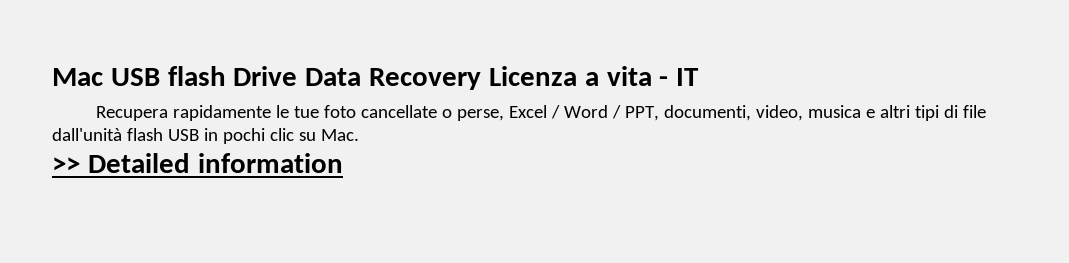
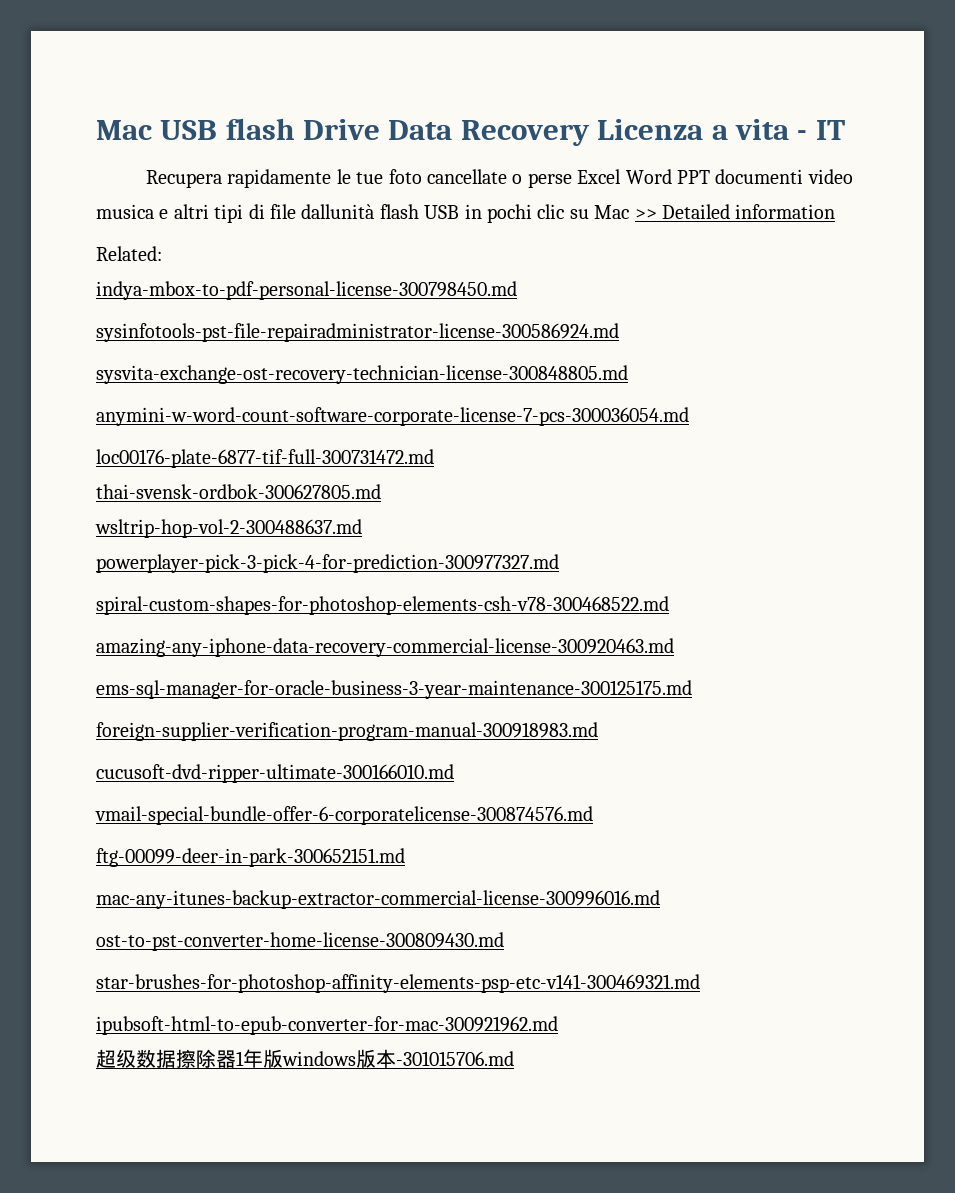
[457,105,804,121] perse, Excel / Word / PPT, documenti, video, -> [527,169,853,188] perse Excel Word PPT documenti video
[52,128,122,141] dall'unità -> [301,204,375,219] dallunità
[320,129,359,141] Mac. // -> [594,205,630,219] Mac
(343, 163) none -> [96,246,162,261] [96,281,517,300] [96,323,619,342] [96,365,628,384] [96,407,689,426] [96,449,434,468] [96,484,381,499] [95,519,362,538] [96,554,559,573] [96,596,669,615] [96,638,674,657] [96,680,692,699] [96,722,598,741] [96,764,454,783] [95,806,593,825] [96,848,405,867] [96,890,660,909] [96,932,504,951] [96,974,700,993] [96,1016,558,1035] [96,1049,514,1068] // Related: // indya-mbox-to-pdf-personal-license-300798450.md // sysinfotools-pst-file-repairadministrator-license-300586924.md // sysvita-exchange-ost-recovery-technician-license-300848805.md // anymini-w-word-count-software-corporate-license-7-pcs-300036054.md // loc00176-plate-6877-tif-full-300731472.md // thai-svensk-ordbok-300627805.md // wsltrip-hop-vol-2-300488637.md // powerplayer-pick-3-pick-4-for-prediction-300977327.md // spiral-custom-shapes-for-photoshop-elements-csh-v78-300468522.md // amazing-any-iphone-data-recovery-commercial-license-300920463.md // ems-sql-manager-for-oracle-business-3-year-maintenance-300125175.md // foreign-supplier-verification-program-manual-300918983.md // cucusoft-dvd-ripper-ultimate-300166010.md // vmail-special-bundle-offer-6-corporatelicense-300874576.md // ftg-00099-deer-in-park-300652151.md // mac-any-itunes-backup-extractor-commercial-license-300996016.md // ost-to-pst-converter-home-license-300809430.md // star-brushes-for-photoshop-affinity-elements-psp-etc-v141-300469321.md // ipubsoft-html-to-epub-converter-for-mac-300921962.md // 超级数据擦除器1年版windows版本-301015706.md

